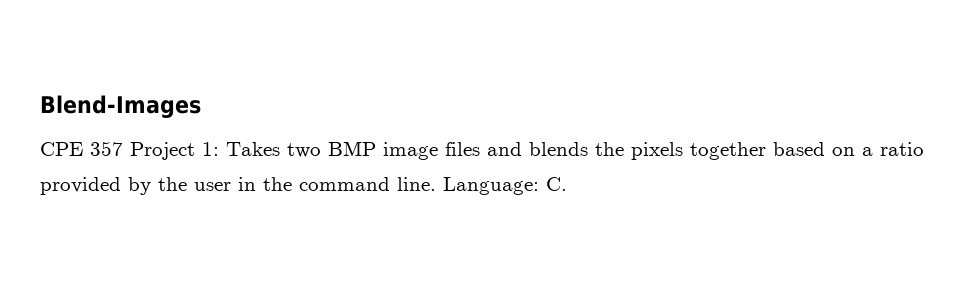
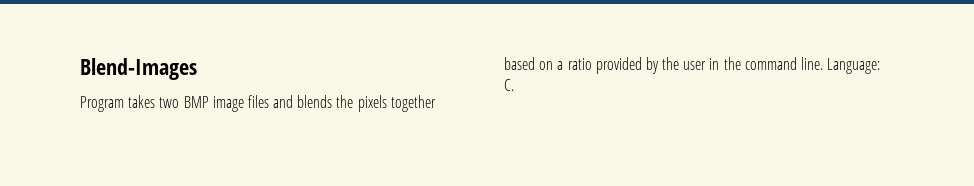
[40,141,280,160] CPE 357 Project 1: Takes -> [80,95,156,112] Program takes

